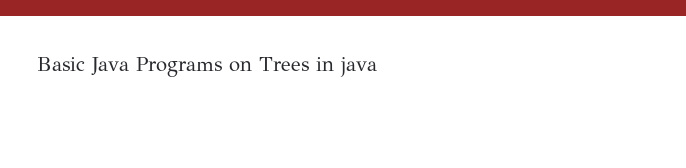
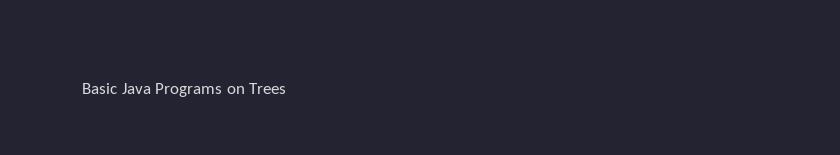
[315,57,377,77] in java -> (287, 88) none

